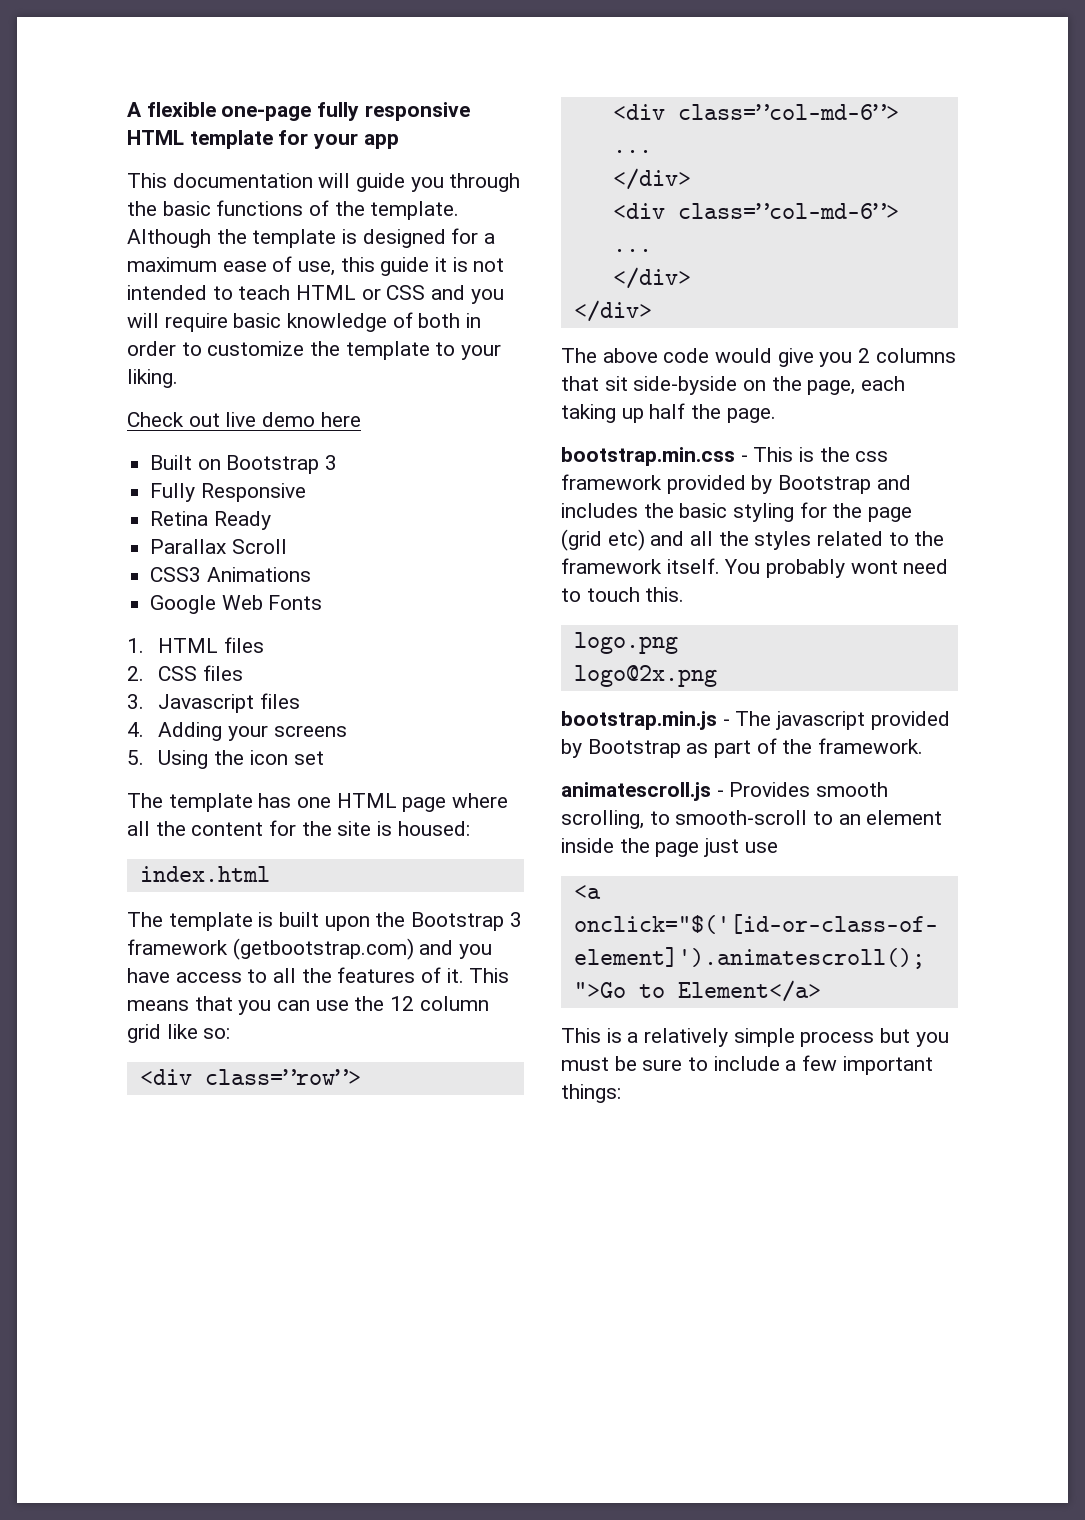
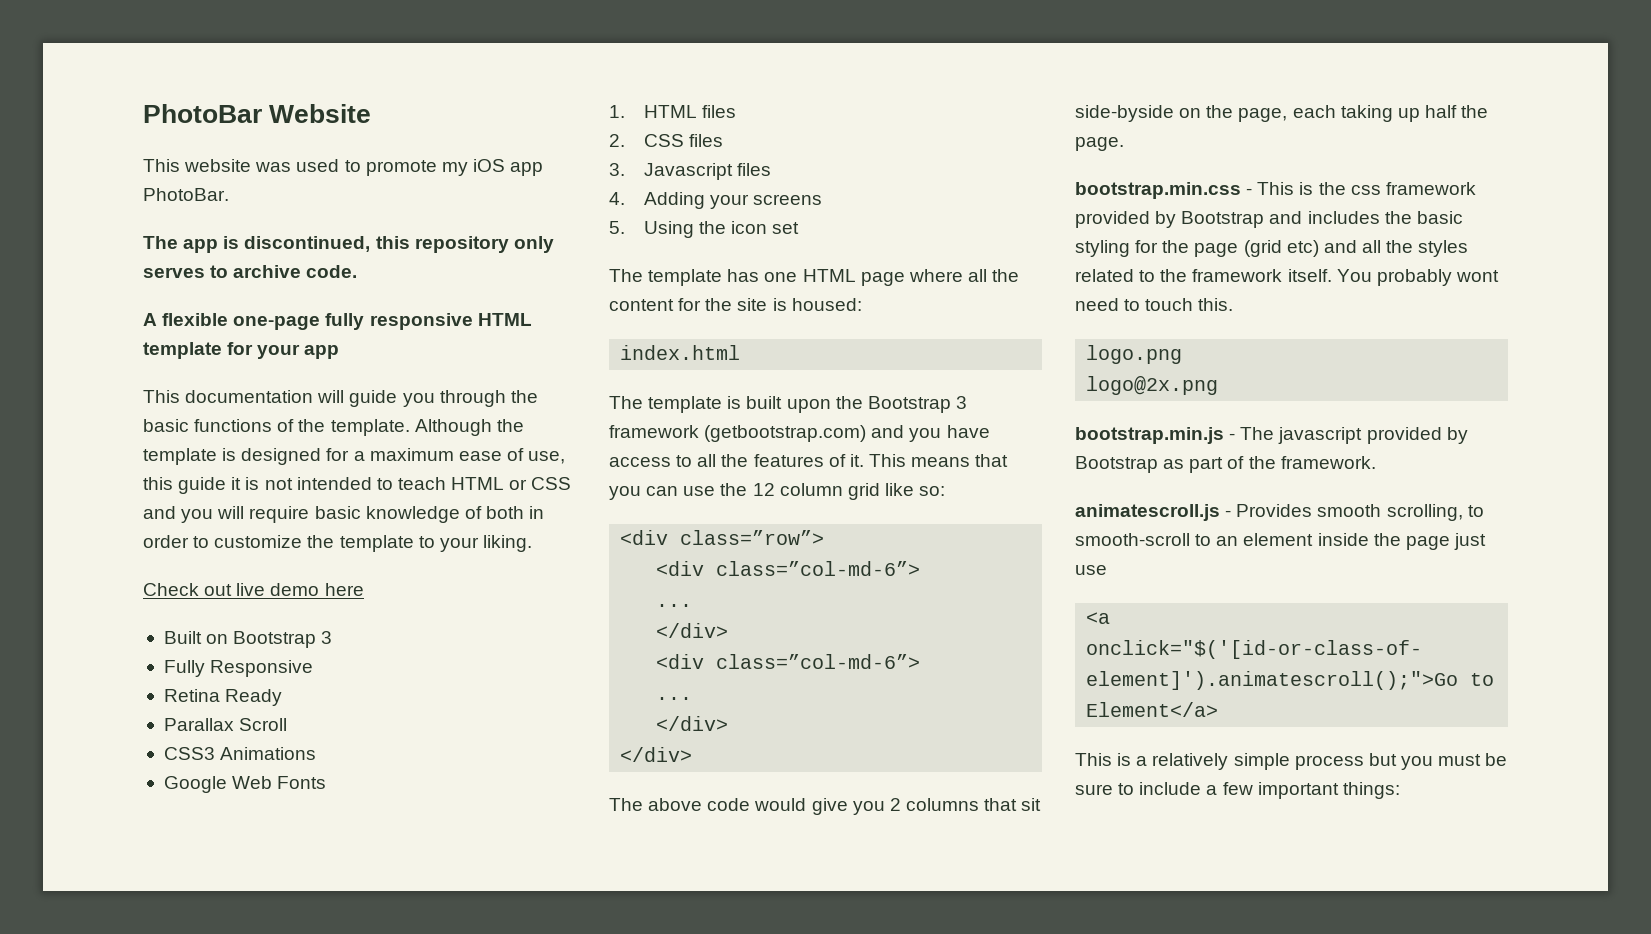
(127, 109) none -> [143,104,372,123] [143,159,544,176] [143,188,229,201] [143,236,554,253] [143,265,358,278] PhotoBar Website // This website was used to promote my iOS app PhotoBar. // The app is discontinued, this repository only serves to archive code. //

